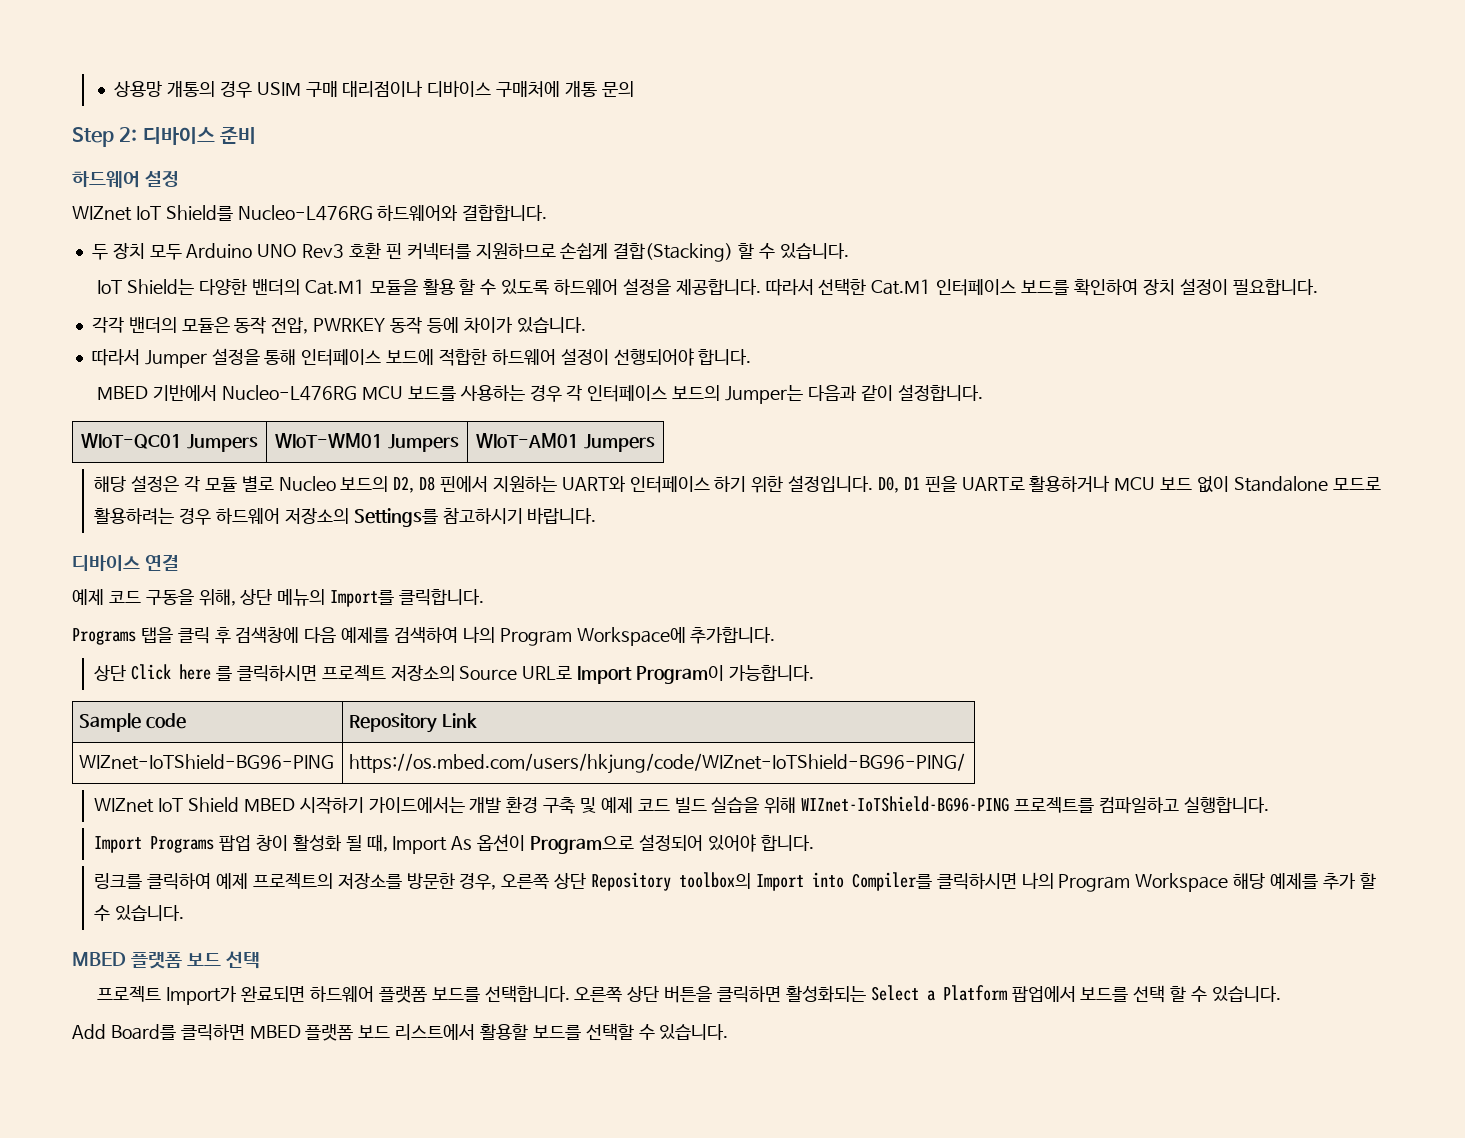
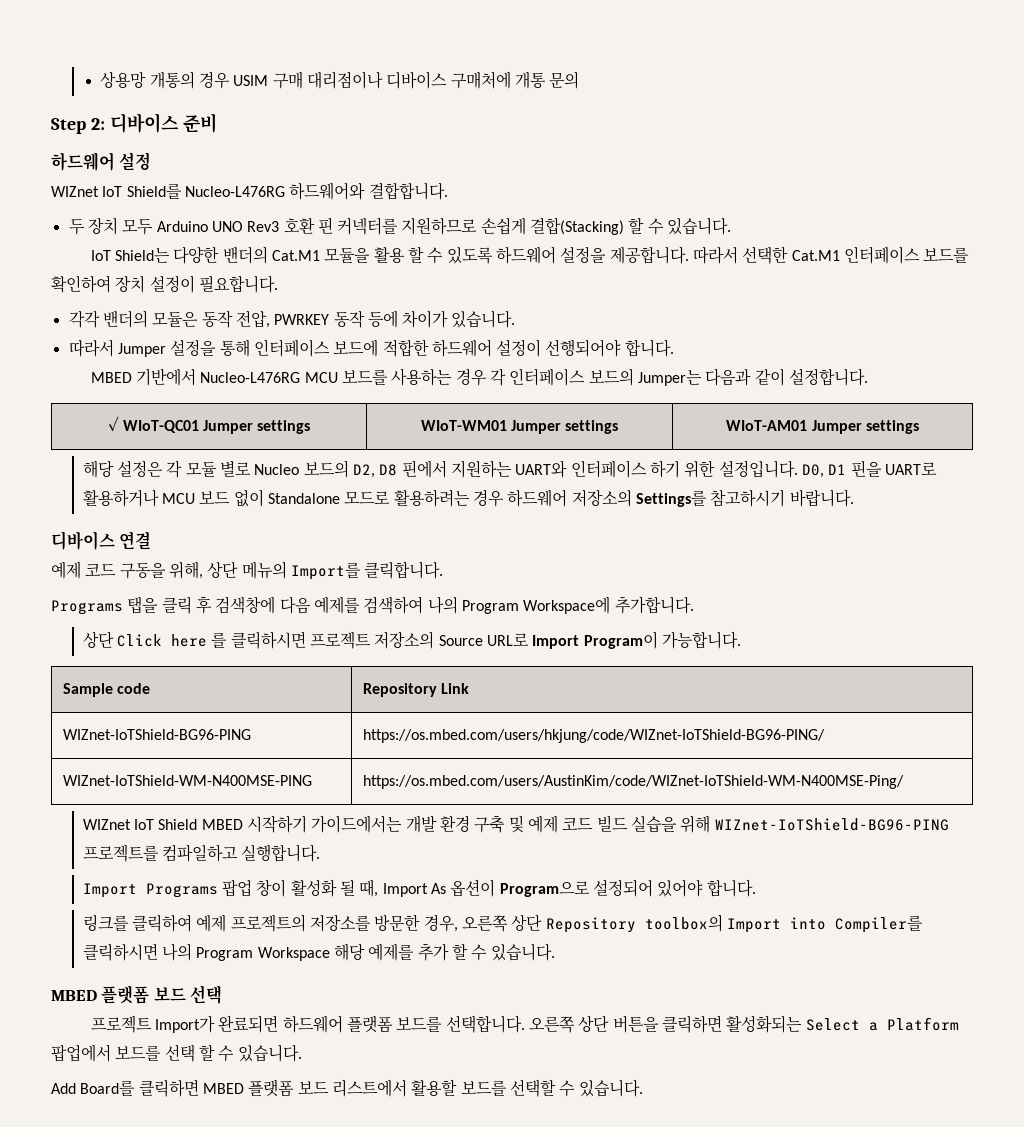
[81,433,258,452] WIoT-QC01 Jumpers -> [107,416,311,434] ✓ WIoT-QC01 Jumper settings
[387,434,459,452] Jumpers -> [511,420,619,434] Jumper settings
[583,434,655,452] Jumpers -> [811,420,919,434] Jumper settings
(966, 763) none -> [62,775,312,786] [362,775,904,789] // WIZnet-IoTShield-WM-N400MSE-PING | https://os.mbed.com/users/AustinKim/code/WIZnet-IoTShield-WM-N400MSE-Ping/

